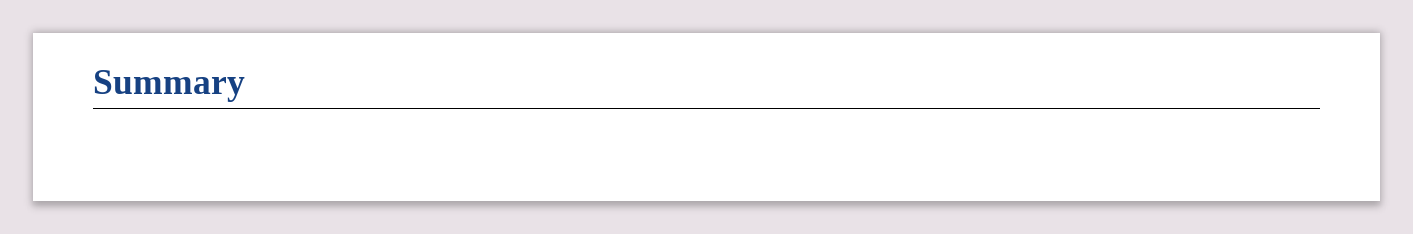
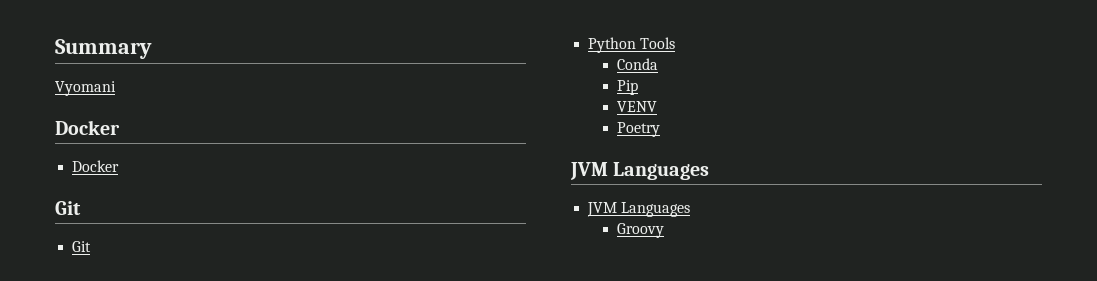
(245, 86) none -> [55,81,116,96] [55,120,120,135] [72,160,120,172] [55,201,81,215] [72,241,92,252] [588,37,676,53] [616,58,658,70] [616,80,638,95] [616,101,657,112] [616,122,660,137] [570,162,710,180] [587,202,691,217] [616,223,664,238] // Vyomani // Docker // Docker // Git // Git // Python Tools // Conda // Pip // VENV // Poetry // JVM Languages // JVM Languages // Groovy

